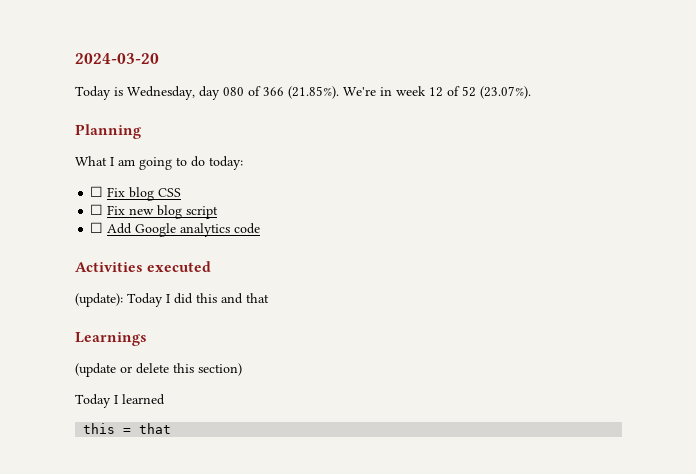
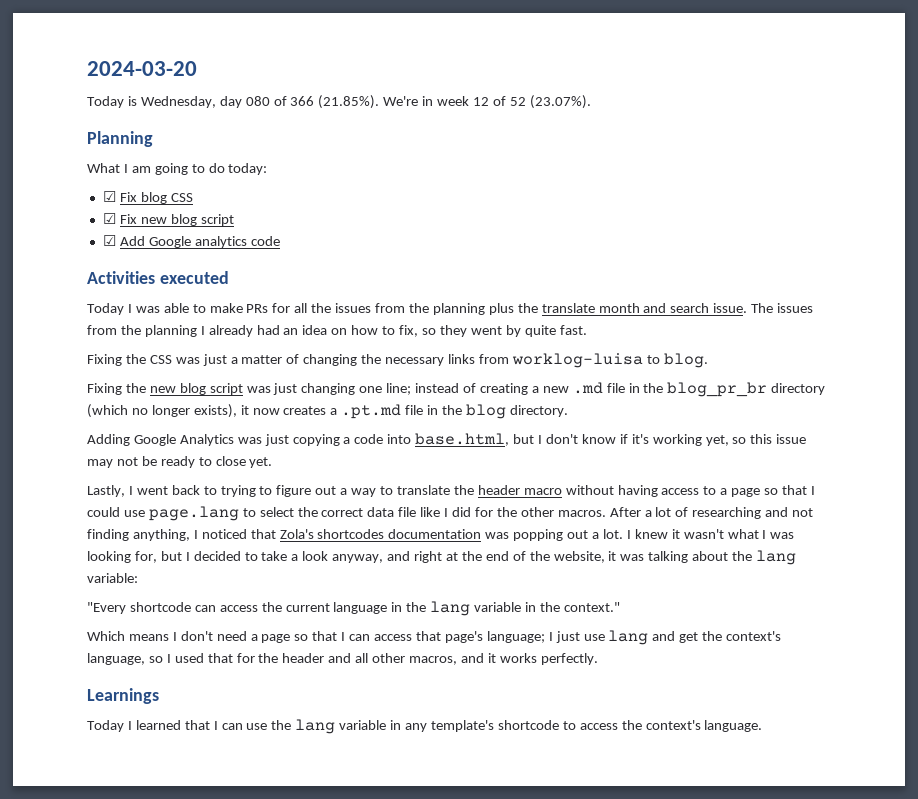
[90,186,104,197] ☐ -> [102,191,116,202] ☑
[90,204,104,215] ☐ -> [102,213,116,224] ☑
[90,222,104,233] ☐ -> [102,235,116,246] ☑
[75,293,269,307] [75,332,147,346] [75,363,242,377] [75,394,165,408] [83,423,172,434] (update): Today I did this and that // Learnings // (update or delete this section) // Today I learned // this = that -> [87,303,814,315] [87,325,587,337] [87,353,708,368] [87,382,826,397] [87,404,568,419] [87,433,807,446] [87,456,273,468] [87,485,815,497] [87,506,814,521] [87,529,795,541] [87,550,797,565] [87,573,138,583] [87,601,620,616] [87,630,782,645] [87,653,598,665] [87,688,159,704] [87,719,763,734] Today I was able to make PRs for all the issues from the planning plus the translate month and search issue. The issues from the planning I already had an idea on how to fix, so they went by quite fast. // Fixing the CSS was just a matter of changing the necessary links from worklog-luisa to blog. // Fixing the new blog script was just changing one line; instead of creating a new .md file in the blog_pr_br directory (which no longer exists), it now creates a .pt.md file in the blog directory. // Adding Google Analytics was just copying a code into base.html, but I don't know if it's working yet, so this issue may not be ready to close yet. // Lastly, I went back to trying to figure out a way to translate the header macro without having access to a page so that I could use page.lang to select the correct data file like I did for the other macros. After a lot of researching and not finding anything, I noticed that Zola's shortcodes documentation was popping out a lot. I knew it wasn't what I was looking for, but I decided to take a look anyway, and right at the end of the website, it was talking about the lang variable: // "Every shortcode can access the current language in the lang variable in the context." // Which means I don't need a page so that I can access that page's language; I just use lang and get the context's language, so I used that for the header and all other macros, and it works perfectly. // Learnings // Today I learned that I can use the lang variable in any template's shortcode to access the context's language.

